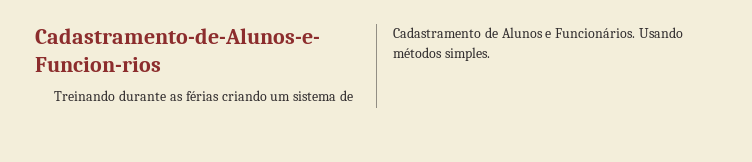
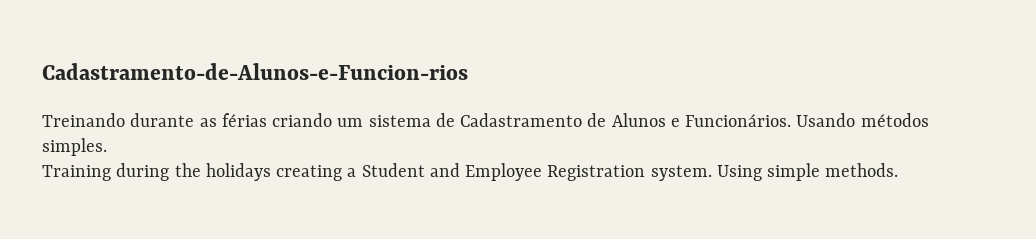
(490, 54) none -> [42,163,899,181] // Training during the holidays creating a Student and Employee Registration system. Using simple methods.

